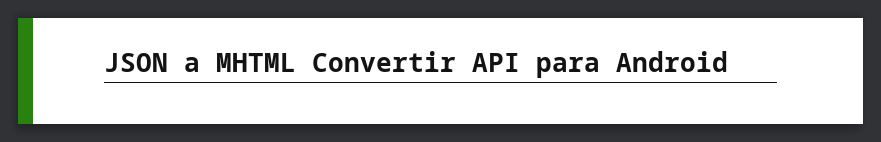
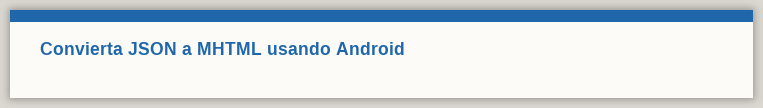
(104, 62) none -> [40,42,123,55] Convierta
[312,51,600,78] Convertir API para -> [267,42,331,55] usando

